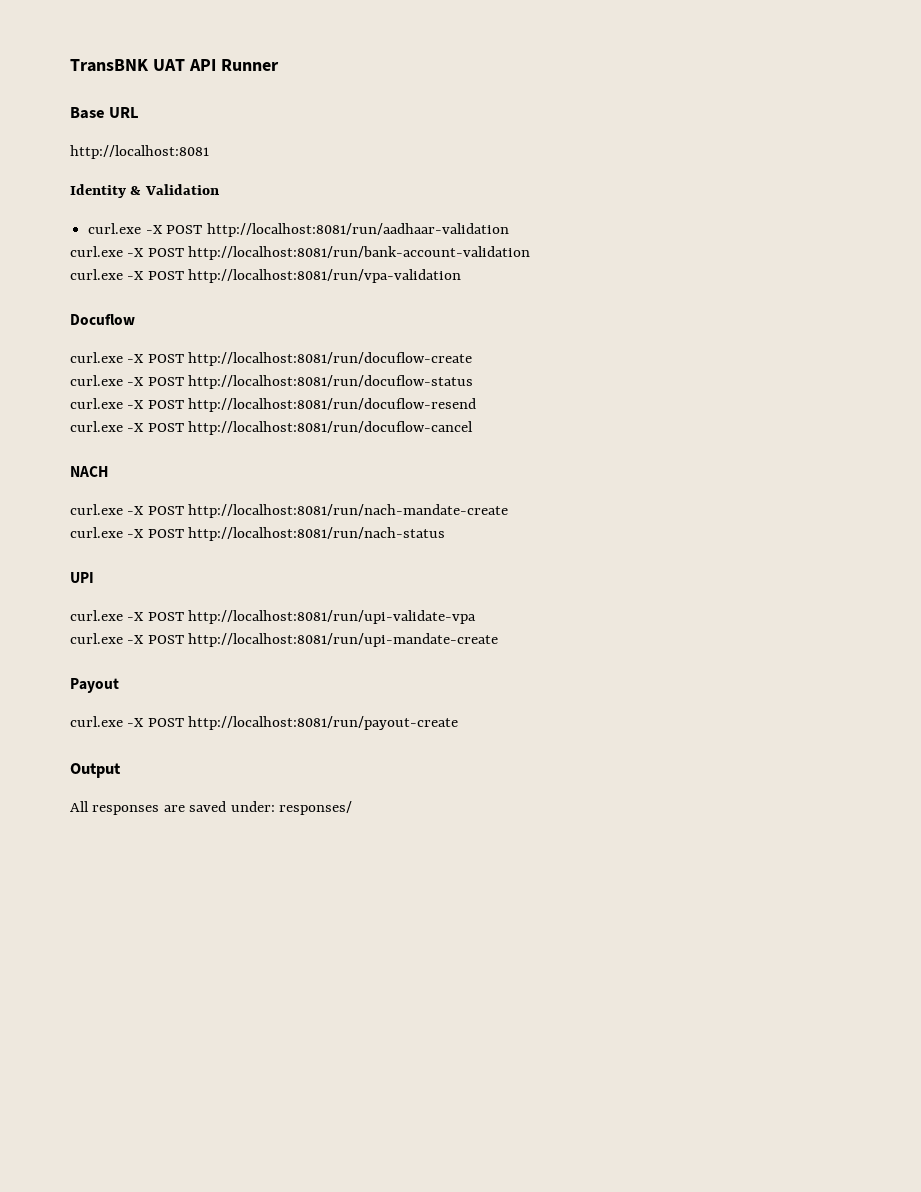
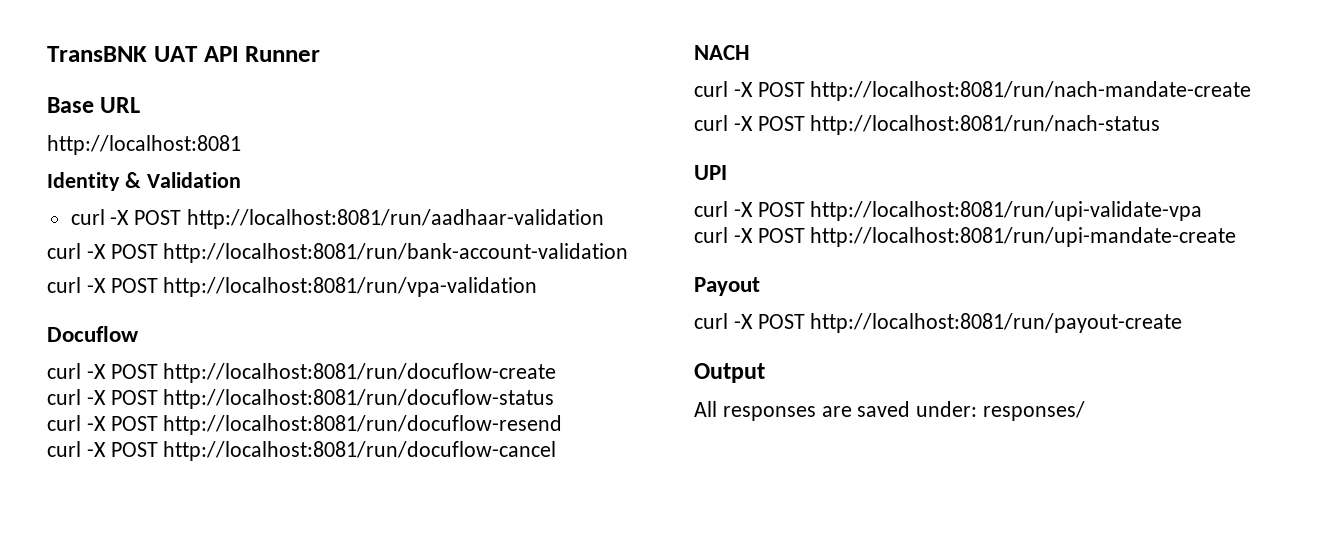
[88,223,142,234] curl.exe -> [70,209,105,225] curl
[70,246,123,257] curl.exe -> [47,243,81,259] curl
[70,269,123,280] curl.exe -> [47,277,81,293] curl
[70,352,123,363] curl.exe -> [47,363,81,379] curl
[70,375,123,386] curl.exe -> [47,389,81,405] curl
[70,398,123,409] curl.exe -> [47,415,81,431] curl
[70,421,123,432] curl.exe -> [47,441,81,457] curl
[70,504,123,515] curl.exe -> [694,81,728,97] curl
[70,527,123,538] curl.exe -> [694,115,728,131] curl
[70,610,123,621] curl.exe -> [694,201,728,217] curl
[70,633,123,644] curl.exe -> [694,227,728,243] curl
[70,716,123,727] curl.exe -> [694,313,728,329] curl

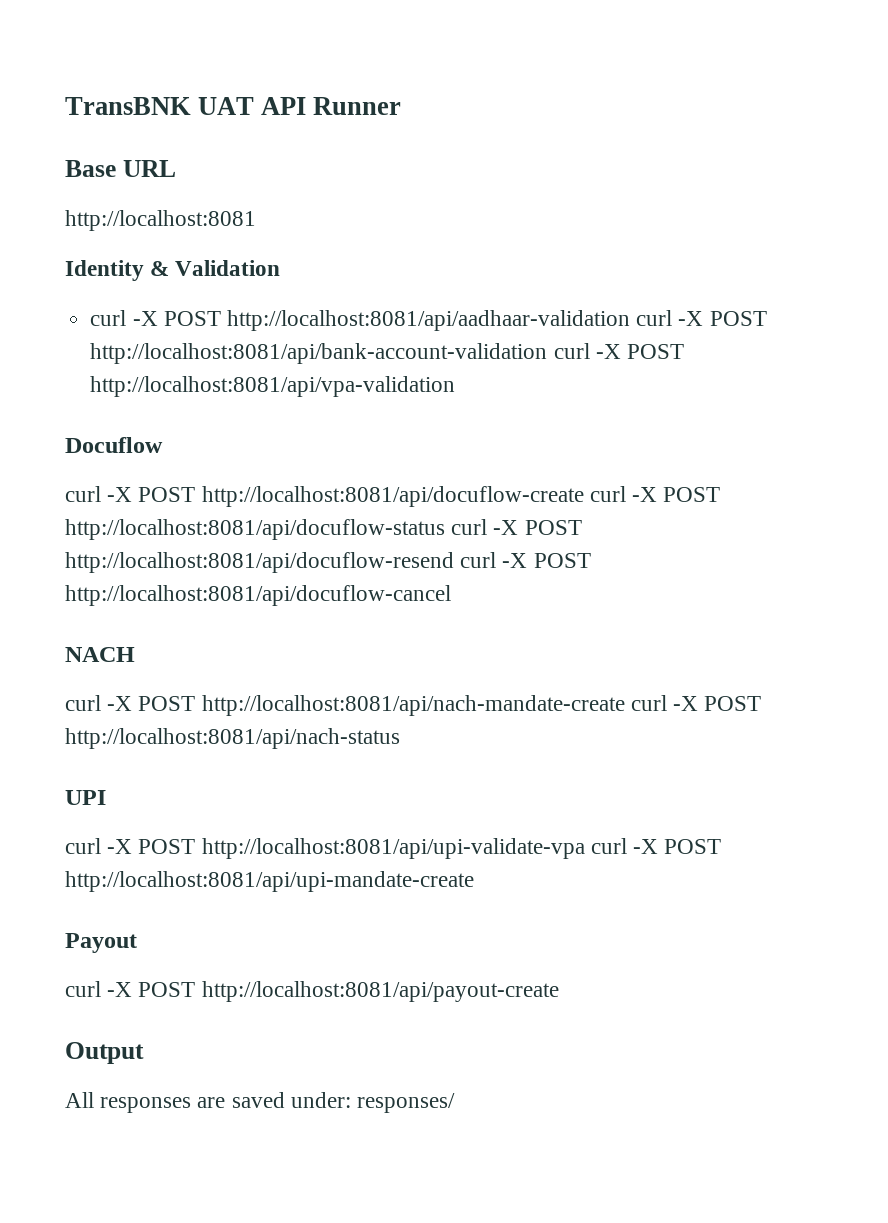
[187,209,605,229] [47,243,629,263] [47,277,538,297] http://localhost:8081/run/aadhaar-validation // curl -X POST http://localhost:8081/run/bank-account-validation // curl -X POST http://localhost:8081/run/vpa-validation -> [226,310,767,331] [90,343,684,364] [90,376,456,397] http://localhost:8081/api/aadhaar-validation curl -X POST http://localhost:8081/api/bank-account-validation curl -X POST http://localhost:8081/api/vpa-validation
[163,363,557,383] [47,389,555,409] [47,415,563,435] [47,441,557,461] http://localhost:8081/run/docuflow-create // curl -X POST http://localhost:8081/run/docuflow-status // curl -X POST http://localhost:8081/run/docuflow-resend // curl -X POST http://localhost:8081/run/docuflow-cancel -> [201,486,721,507] [65,519,582,540] [65,552,591,573] [65,585,451,606] http://localhost:8081/api/docuflow-create curl -X POST http://localhost:8081/api/docuflow-status curl -X POST http://localhost:8081/api/docuflow-resend curl -X POST http://localhost:8081/api/docuflow-cancel
[810,81,1252,101] [694,115,1161,135] http://localhost:8081/run/nach-mandate-create // curl -X POST http://localhost:8081/run/nach-status -> [201,695,762,716] [65,728,400,749] http://localhost:8081/api/nach-mandate-create curl -X POST http://localhost:8081/api/nach-status
[810,201,1203,221] [694,227,1237,247] http://localhost:8081/run/upi-validate-vpa // curl -X POST http://localhost:8081/run/upi-mandate-create -> [201,838,722,859] [65,871,474,892] http://localhost:8081/api/upi-validate-vpa curl -X POST http://localhost:8081/api/upi-mandate-create
[810,313,1183,333] http://localhost:8081/run/payout-create -> [201,981,559,1002] http://localhost:8081/api/payout-create

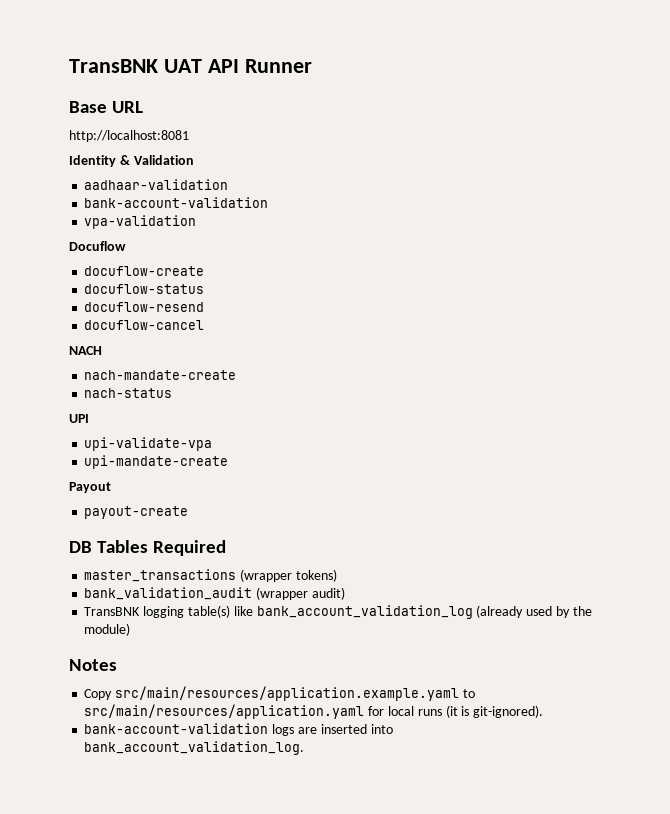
[90,310,767,331] [90,343,684,364] [90,376,456,397] [65,437,163,453] [65,486,721,507] [65,519,582,540] [65,552,591,573] [65,585,451,606] [65,647,135,662] [65,695,762,716] [65,728,400,749] [65,790,106,805] [65,838,722,859] [65,871,474,892] [65,933,137,953] [65,981,559,1002] [65,1042,144,1064] [65,1092,456,1113] curl -X POST http://localhost:8081/api/aadhaar-validation curl -X POST http://localhost:8081/api/bank-account-validation curl -X POST http://localhost:8081/api/vpa-validation // Docuflow // curl -X POST http://localhost:8081/api/docuflow-create curl -X POST http://localhost:8081/api/docuflow-status curl -X POST http://localhost:8081/api/docuflow-resend curl -X POST http://localhost:8081/api/docuflow-cancel // NACH // curl -X POST http://localhost:8081/api/nach-mandate-create curl -X POST http://localhost:8081/api/nach-status // UPI // curl -X POST http://localhost:8081/api/upi-validate-vpa curl -X POST http://localhost:8081/api/upi-mandate-create // Payout // curl -X POST http://localhost:8081/api/payout-create // Output // All responses are saved under: responses/ -> [84,179,229,190] [84,197,269,208] [84,215,197,229] [69,241,126,251] [84,266,205,276] [84,284,205,294] [84,302,205,312] [84,320,205,330] [69,346,102,355] [84,370,237,380] [84,388,173,398] [69,414,89,423] [84,437,213,451] [84,455,229,469] [69,482,111,493] [84,506,189,519] [69,540,227,556] [84,569,337,582] [84,587,345,600] [84,605,592,619] [84,623,131,636] [69,659,117,671] [84,686,475,701] [84,704,544,719] [84,723,393,736] [84,741,305,755] aadhaar-validation // bank-account-validation // vpa-validation // Docuflow // docuflow-create // docuflow-status // docuflow-resend // docuflow-cancel // NACH // nach-mandate-create // nach-status // UPI // upi-validate-vpa // upi-mandate-create // Payout // payout-create // DB Tables Required // master_transactions (wrapper tokens) // bank_validation_audit (wrapper audit) // TransBNK logging table(s) like bank_account_validation_log (already used by the module) // Notes // Copy src/main/resources/application.example.yaml to src/main/resources/application.yaml for local runs (it is git-ignored). // bank-account-validation logs are inserted into bank_account_validation_log.

